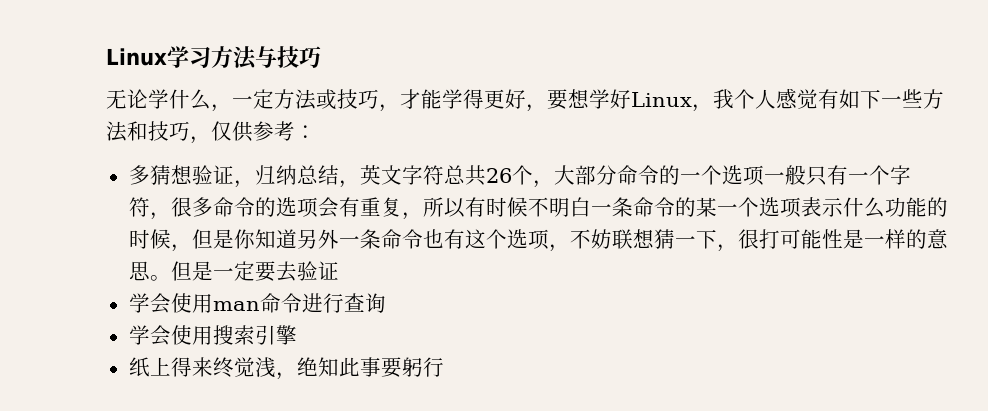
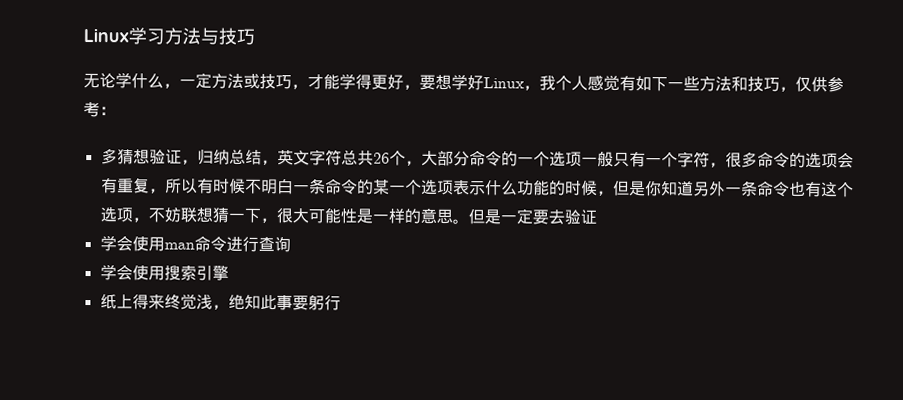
[758,229,780,249] 打 -> [291,208,309,224] 大

